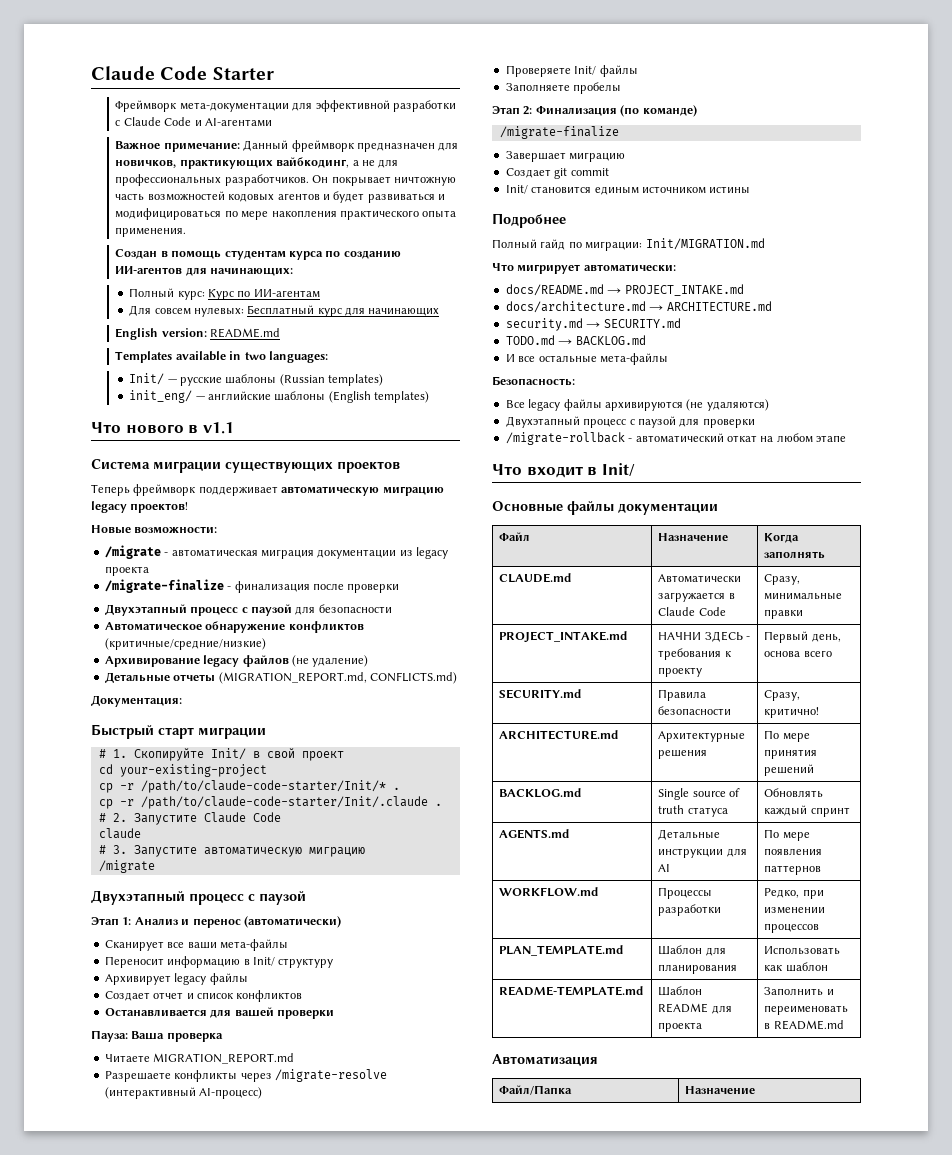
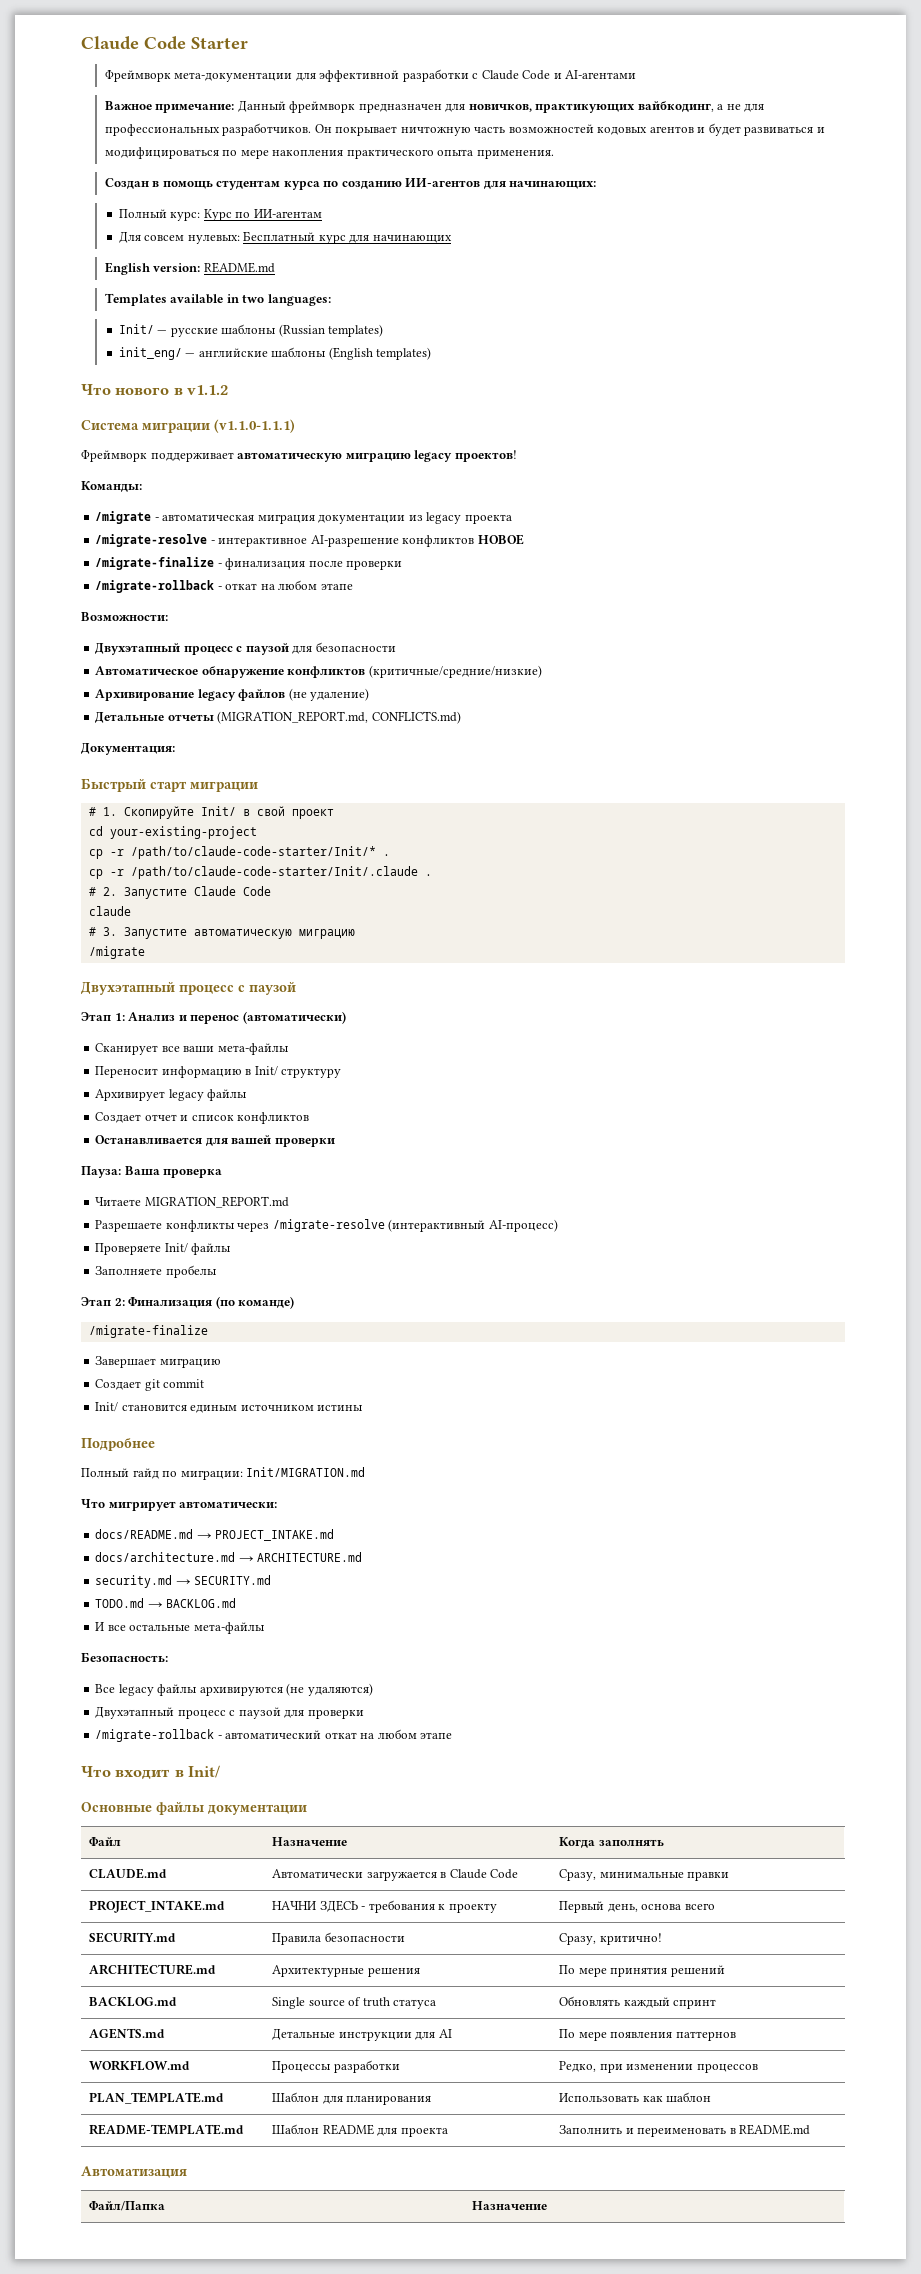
[202,422,234,434] v1.1 -> [187,385,229,395] v1.1.2
[225,461,400,473] [91,484,196,496] существующих проектов // Теперь фреймворк -> [214,419,295,433] [81,450,147,462] (v1.1.0-1.1.1) // Фреймворк
[91,525,218,534] Новые возможности: -> [81,481,142,493] Команды:
(149, 571) none -> [95,534,524,547] // /migrate-resolve - интерактивное AI-разрешение конфликтов НОВОЕ
(400, 588) none -> [95,580,353,593] [81,612,168,621] // /migrate-rollback - откат на любом этапе // Возможности:

